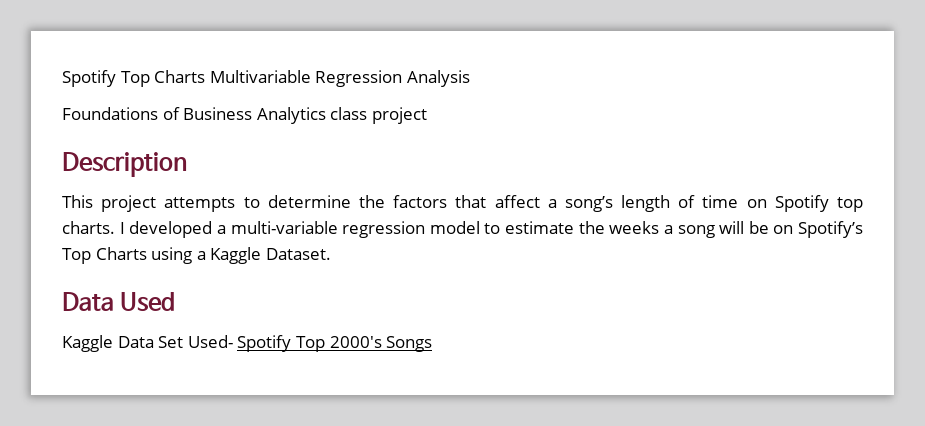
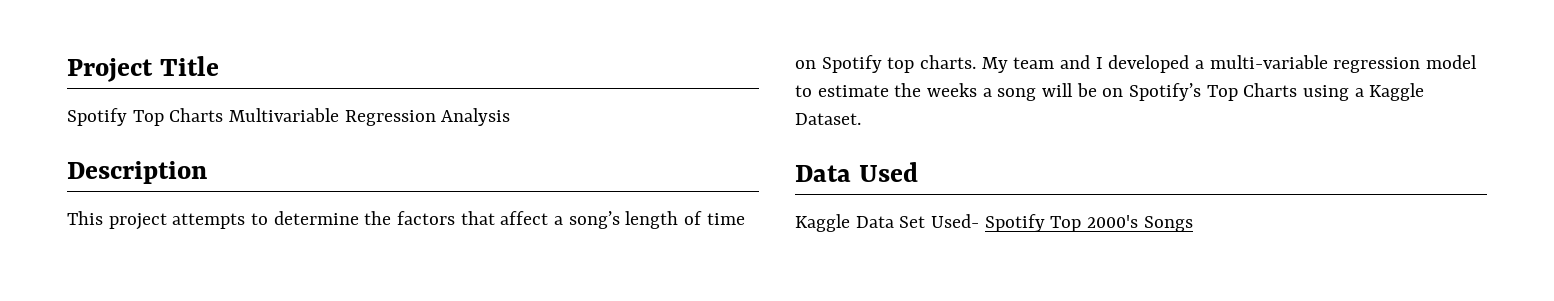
(62, 78) none -> [67,56,219,82] Project Title //
[62,107,427,124] // Foundations of Business Analytics class project -> (511, 117) none
(115, 227) none -> [981,55,1091,73] My team and

